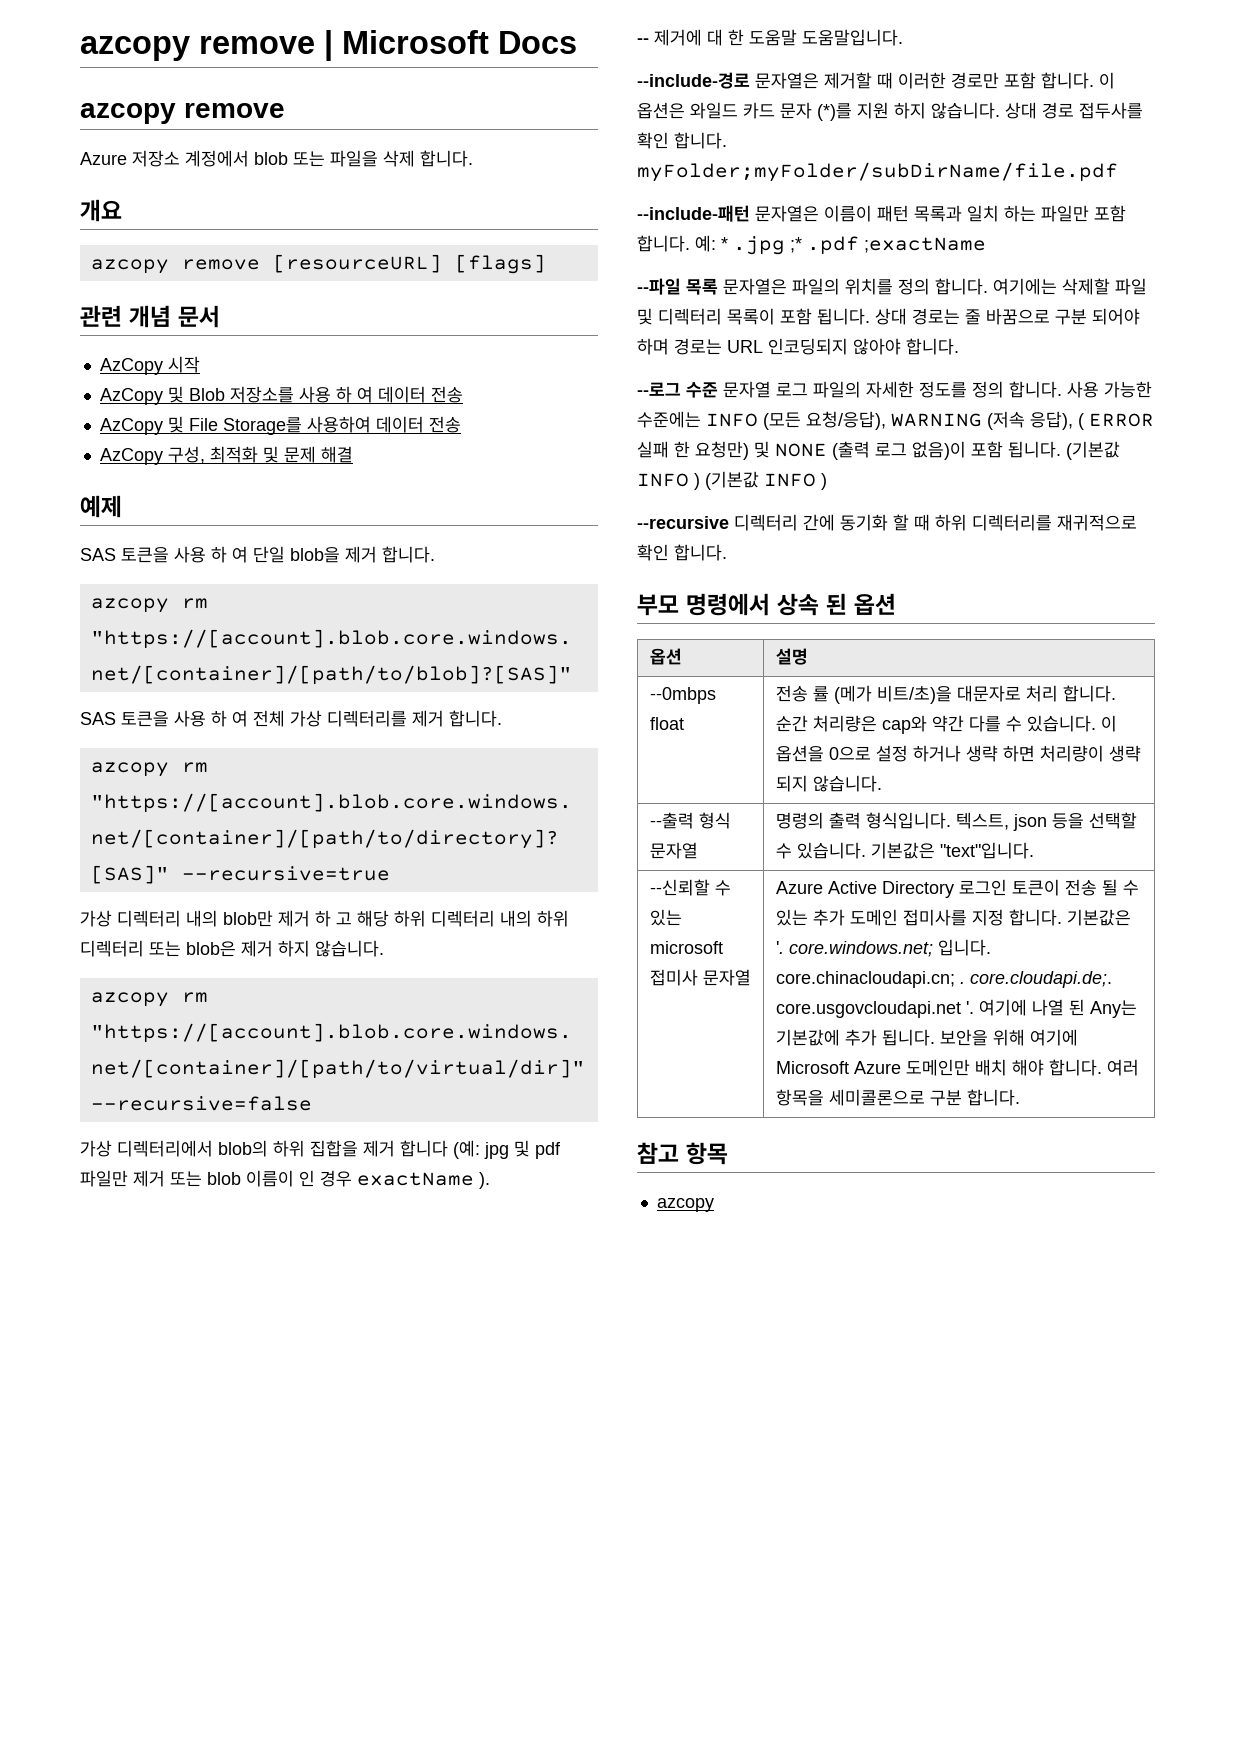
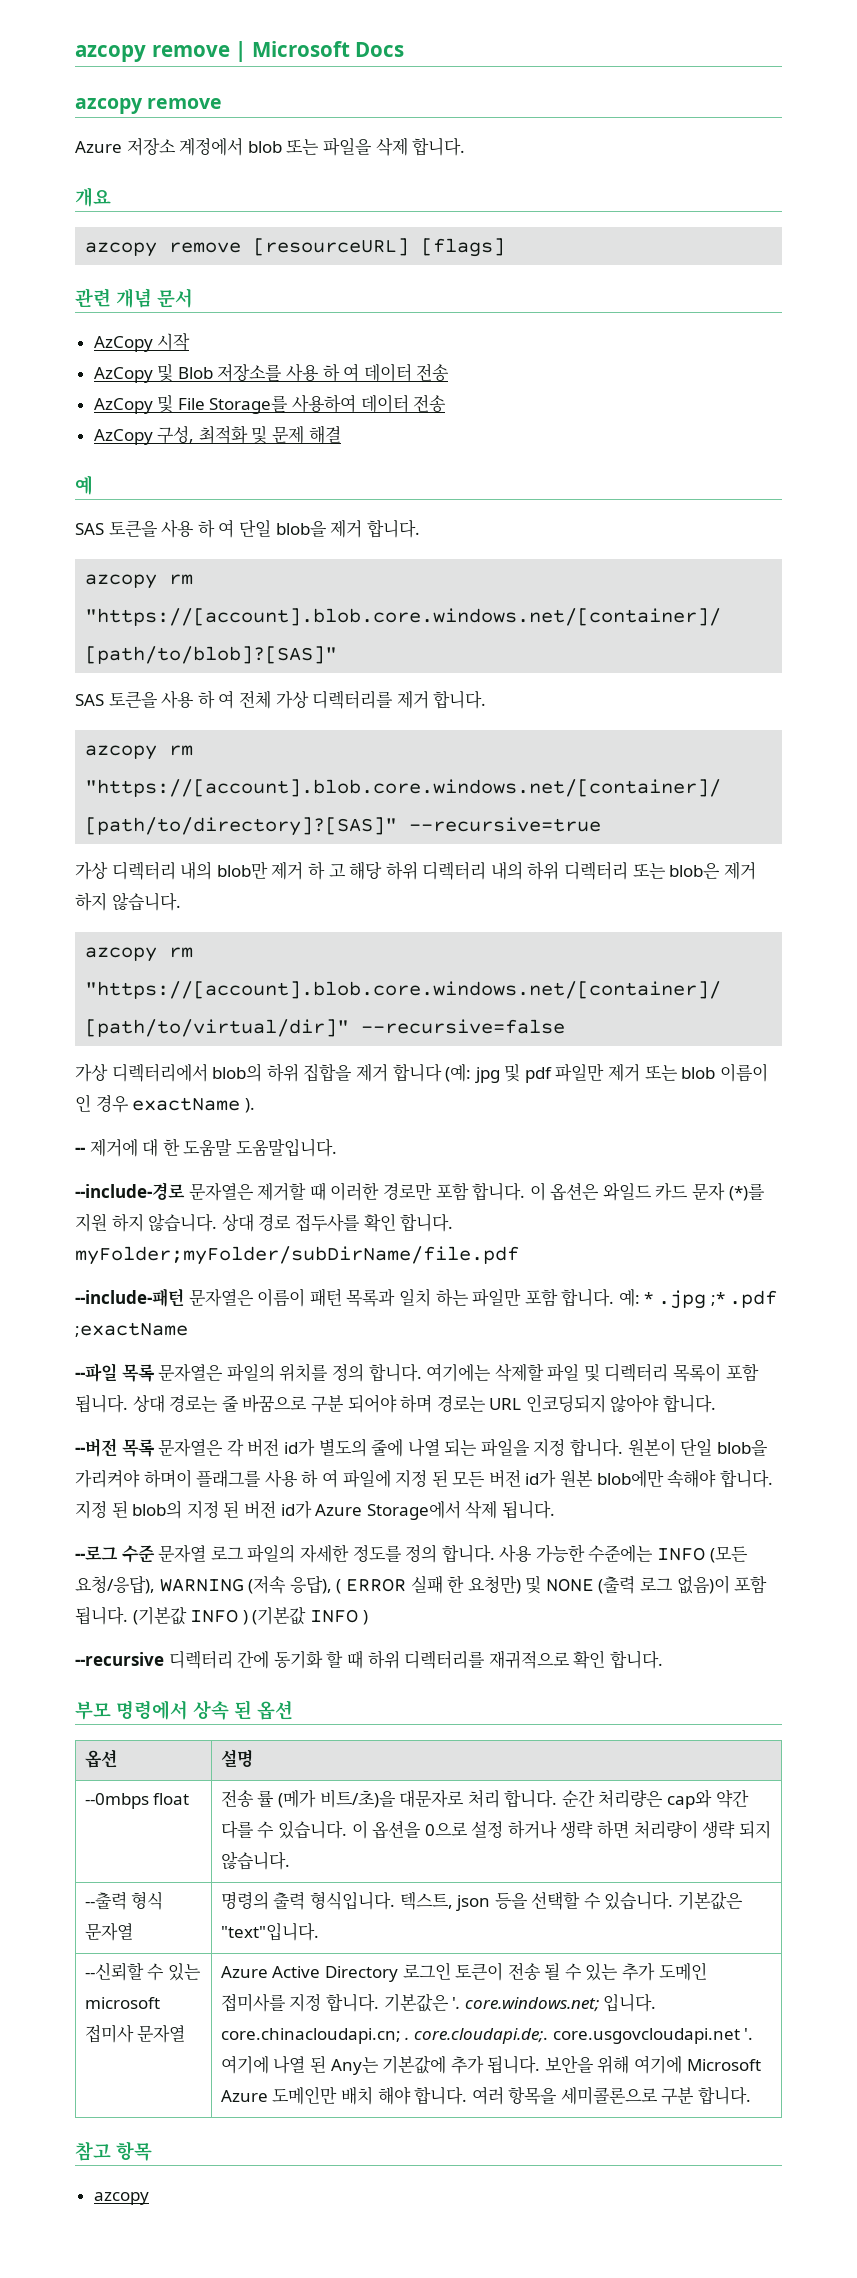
[80,495,122,518] 예제 -> [75,475,93,495] 예
(959, 346) none -> [75,1438,768,1457] [75,1469,773,1488] [75,1500,555,1520] // --버전 목록 문자열은 각 버전 id가 별도의 줄에 나열 되는 파일을 지정 합니다. 원본이 단일 blob을 가리켜야 하며이 플래그를 사용 하 여 파일에 지정 된 모든 버전 id가 원본 blob에만 속해야 합니다. 지정 된 blob의 지정 된 버전 id가 Azure Storage에서 삭제 됩니다.

